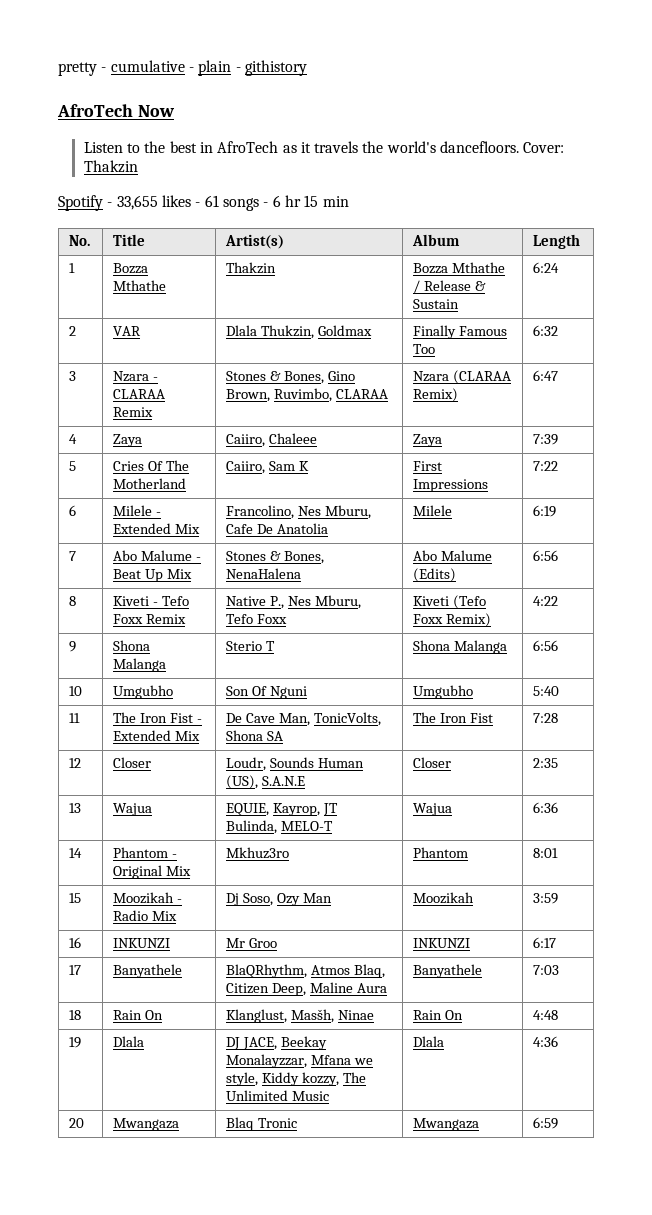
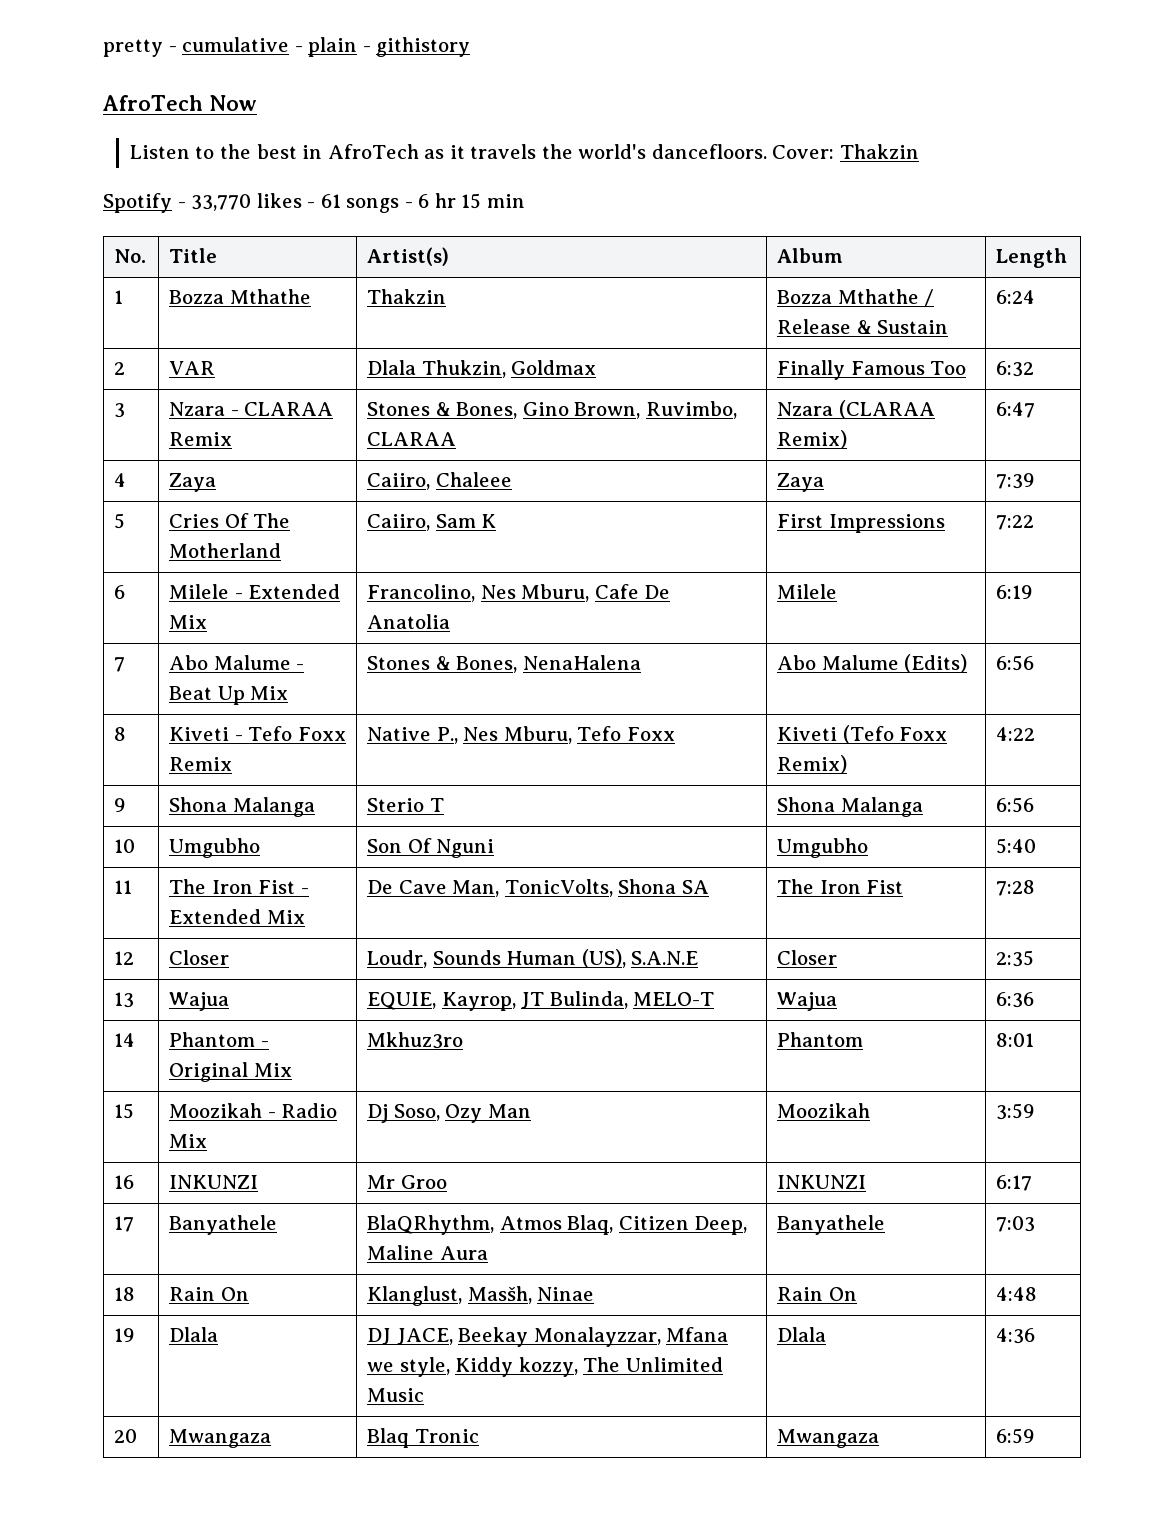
[116,195,158,210] 33,655 -> [191,194,252,211] 33,770

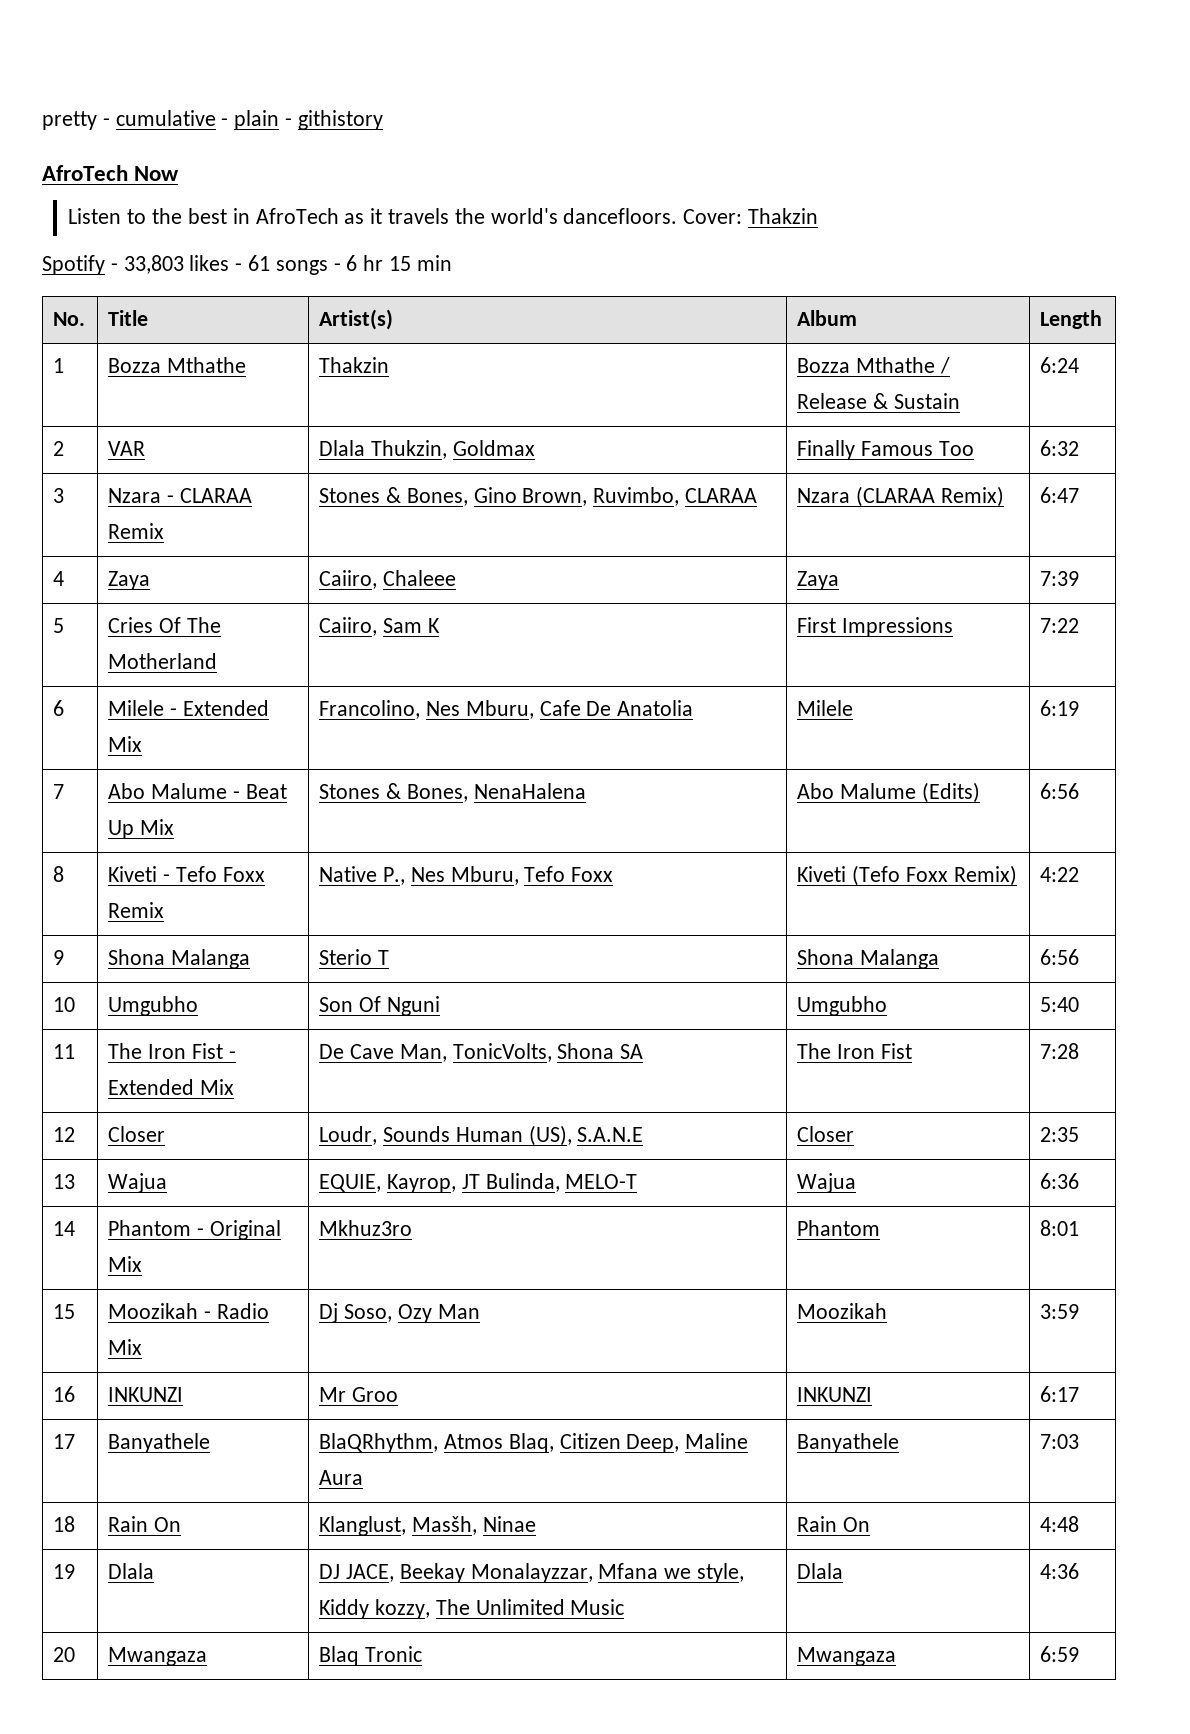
[191,194,252,211] 33,770 -> [123,255,184,274] 33,803

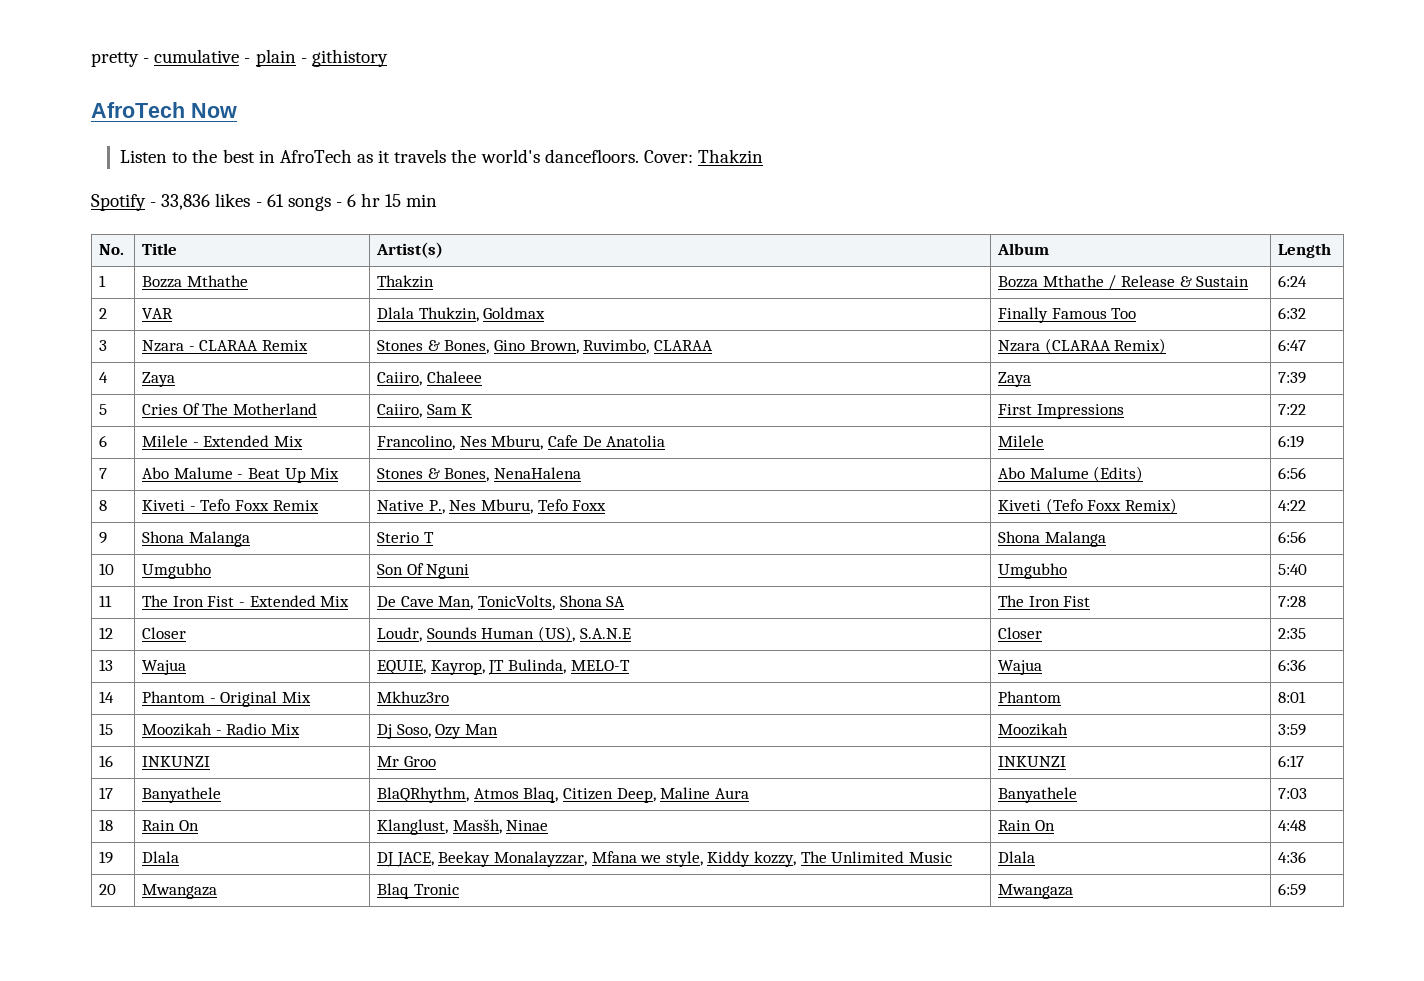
[123,255,184,274] 33,803 -> [161,194,211,210] 33,836

